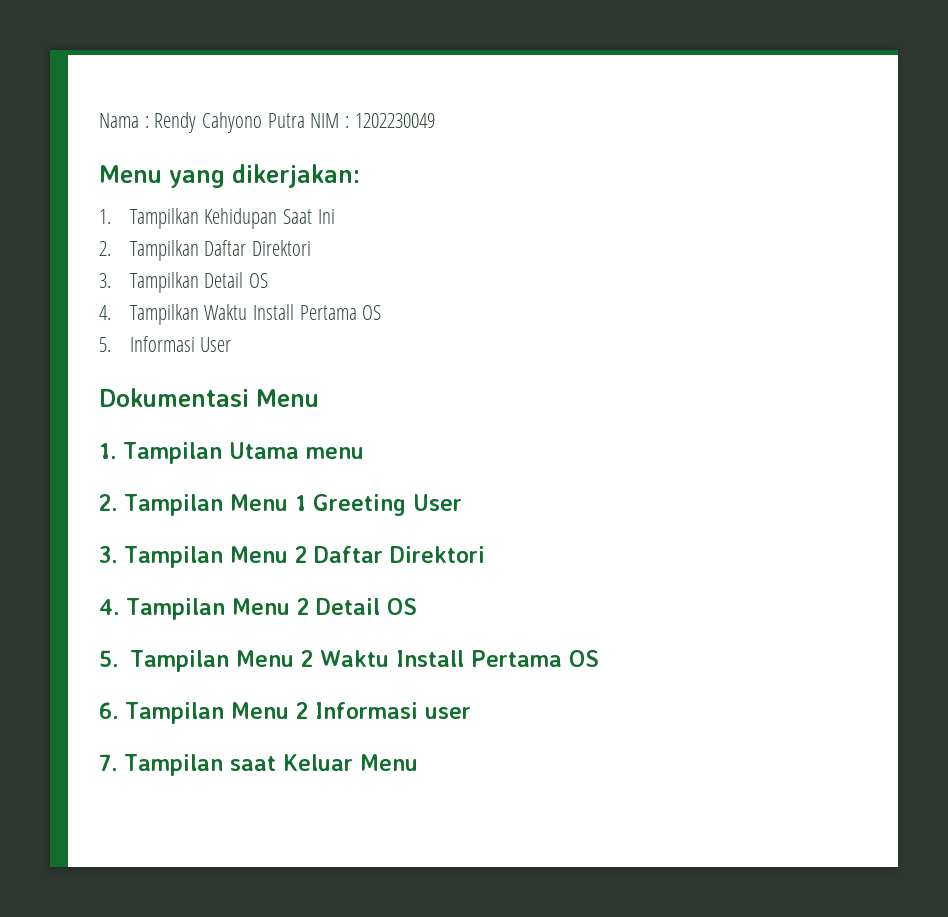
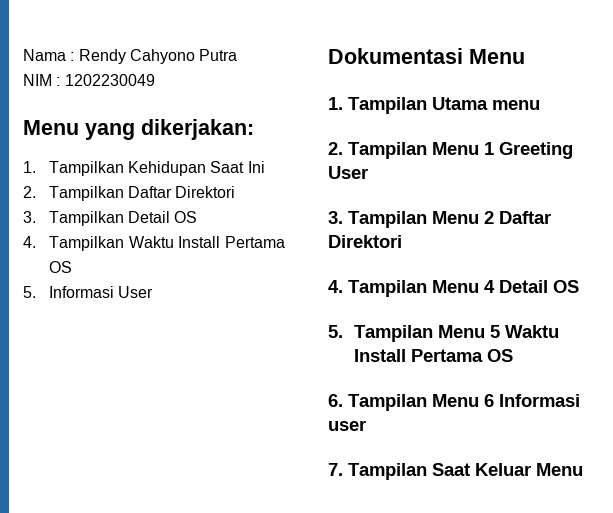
(305, 120) none -> (238, 55) //
[296,598,309,615] 2 -> [484,280,495,293] 4
[300,650,313,667] 2 -> [489,325,500,338] 5
[295,702,308,719] 2 -> [484,394,494,407] 6
[229,756,276,771] saat -> [432,463,470,476] Saat

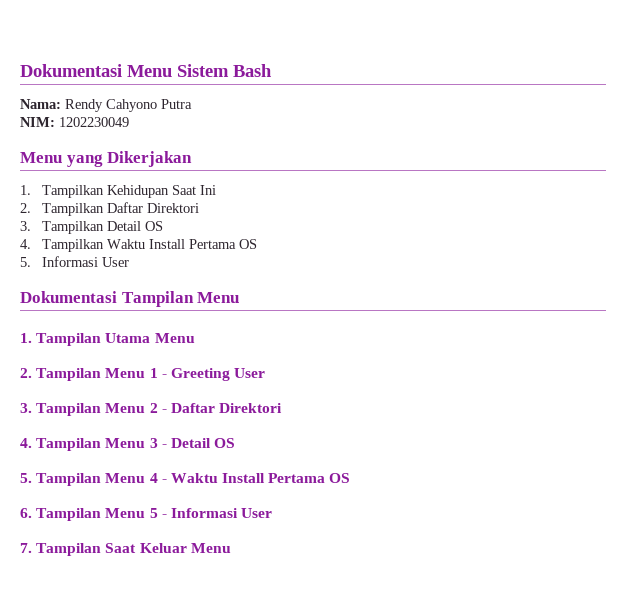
[23,49,75,61] Nama : -> [20,64,272,77] [20,99,61,109] Dokumentasi Menu Sistem Bash // Nama:
[23,74,61,86] NIM : -> [20,117,55,127] NIM:
[141,119,254,140] dikerjakan: -> [107,151,193,167] Dikerjakan
(463, 56) none -> [121,291,194,307] Tampilan
[492,100,540,110] menu -> [154,333,195,343] Menu
(494, 148) none -> [161,374,167,378] -
(494, 217) none -> [161,409,167,413] -
[484,280,579,293] [328,325,500,342] 4 Detail OS // 5. Tampilan Menu 5 -> [149,438,236,448] [20,473,167,486] 3 - Detail OS // 5. Tampilan Menu 4 -
[484,394,580,407] [328,420,366,431] 6 Informasi user -> [149,508,273,518] 5 - Informasi User

